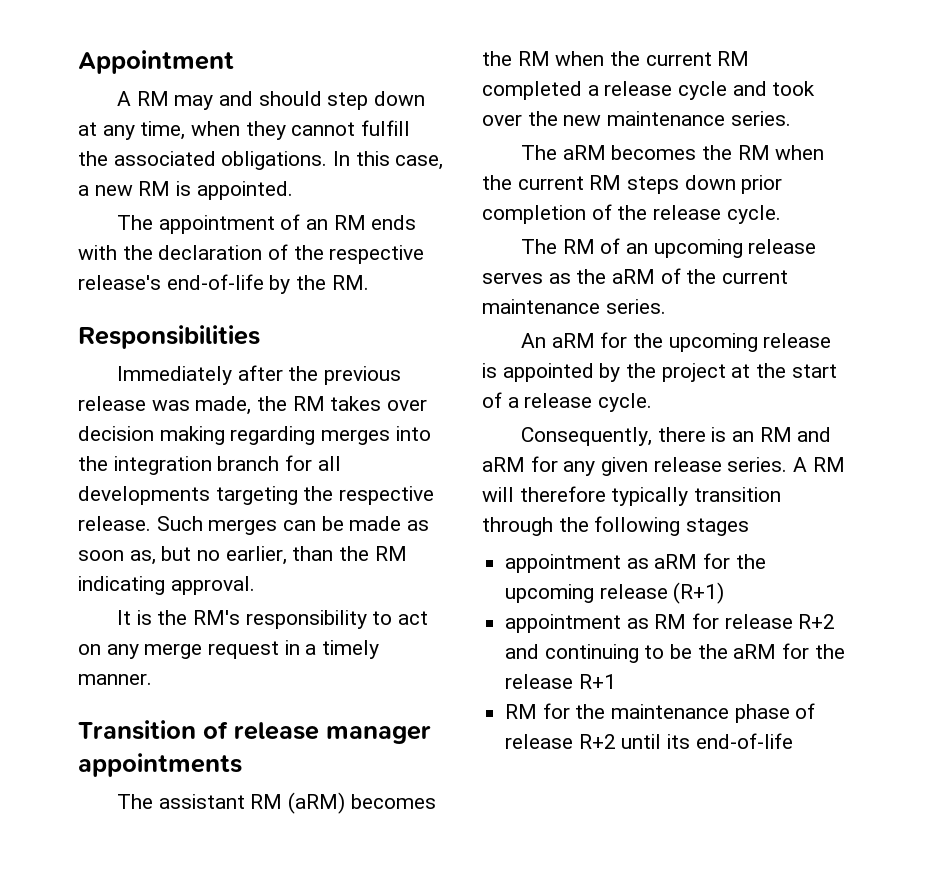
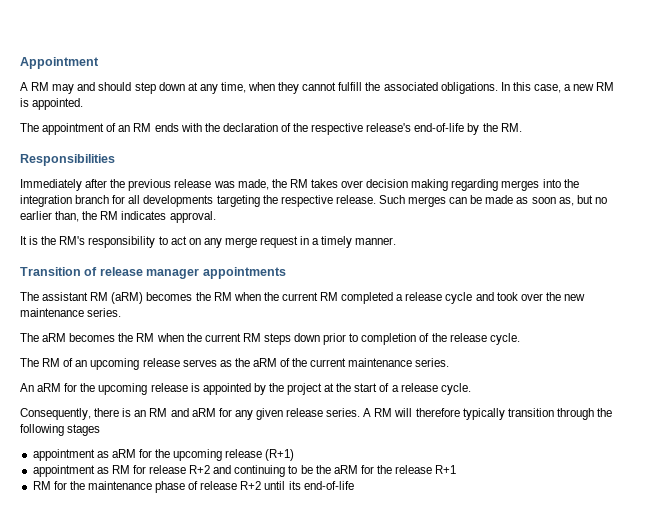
[225,546,407,565] [78,576,165,595] earlier, than the RM indicating -> [20,211,167,222] earlier than, the RM indicates
(783, 184) none -> [349,333,359,342] to

